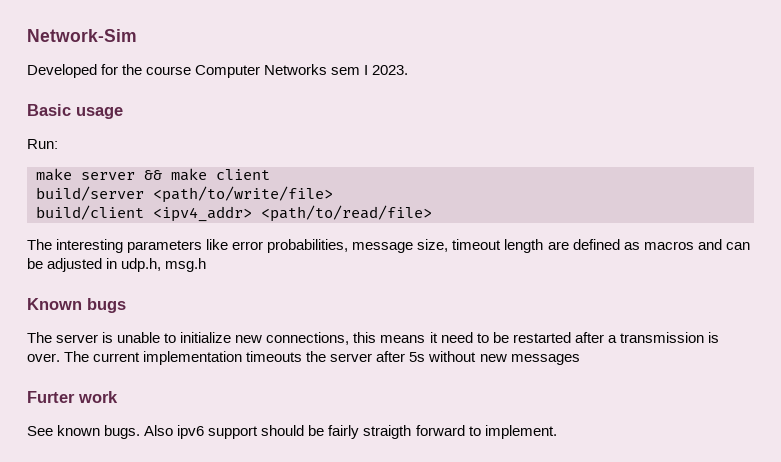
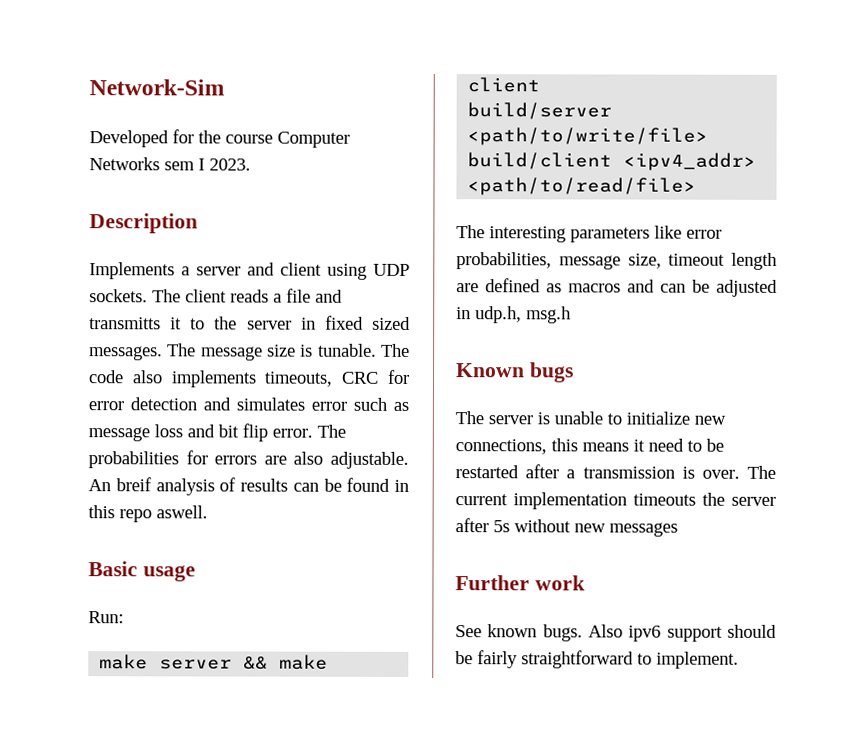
(409, 70) none -> [89,213,198,234] [89,262,410,280] [89,288,343,303] [89,315,411,330] [89,343,410,361] [88,369,411,388] [88,397,409,411] [88,423,346,442] [88,450,409,469] [88,477,409,496] [88,505,208,523] // Description // Implements a server and client using UDP sockets. The client reads a file and transmitts it to the server in fixed sized messages. The message size is tunable. The code also implements timeouts, CRC for error detection and simulates error such as message loss and bit flip error. The probabilities for errors are also adjustable. An breif analysis of results can be found in this repo aswell.
[27,391,75,403] Furter -> [455,575,530,591] Further
[363,425,465,439] straigth forward -> [521,650,634,669] straightforward

